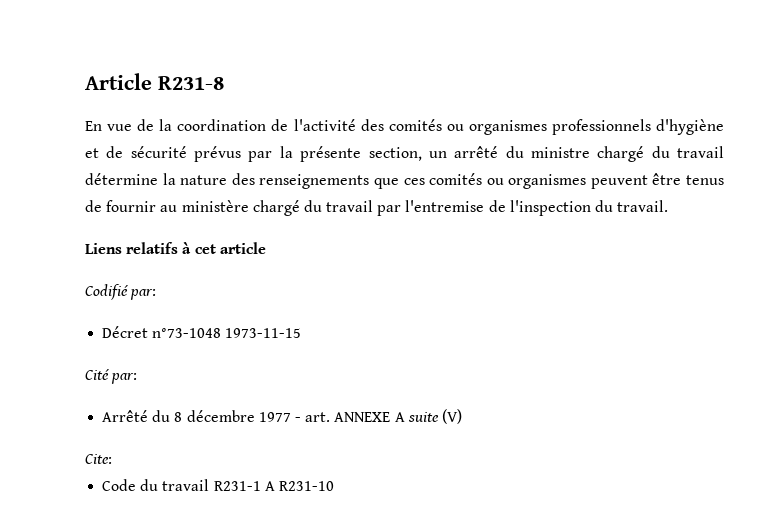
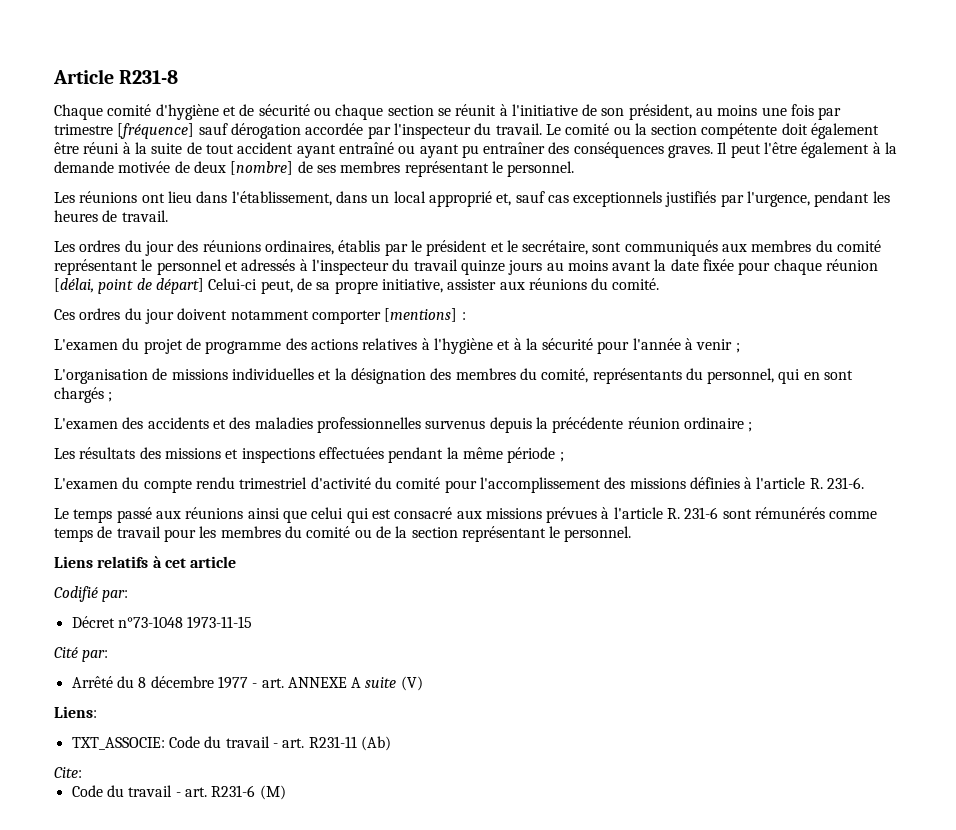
[85,119,724,135] [85,146,724,162] [85,173,724,189] [85,200,669,216] En vue de la coordination de l'activité des comités ou organismes professionnels d'hygiène et de sécurité prévus par la présente section, un arrêté du ministre chargé du travail détermine la nature des renseignements que ces comités ou organismes peuvent être tenus de fournir au ministère chargé du travail par l'entremise de l'inspection du travail. -> [54,104,842,120] [54,123,880,139] [54,142,898,158] [54,161,575,177] [54,191,890,207] [54,210,168,222] [54,240,882,256] [54,259,879,275] [54,278,660,294] [54,308,466,324] [54,338,740,354] [54,368,854,384] [54,387,113,403] [54,417,753,433] [54,447,564,463] [54,477,865,493] [54,507,878,523] [54,526,632,542] Chaque comité d'hygiène et de sécurité ou chaque section se réunit à l'initiative de son président, au moins une fois par trimestre [fréquence] sauf dérogation accordée par l'inspecteur du travail. Le comité ou la section compétente doit également être réuni à la suite de tout accident ayant entraîné ou ayant pu entraîner des conséquences graves. Il peut l'être également à la demande motivée de deux [nombre] de ses membres représentant le personnel. // Les réunions ont lieu dans l'établissement, dans un local approprié et, sauf cas exceptionnels justifiés par l'urgence, pendant les heures de travail. // Les ordres du jour des réunions ordinaires, établis par le président et le secrétaire, sont communiqués aux membres du comité représentant le personnel et adressés à l'inspecteur du travail quinze jours au moins avant la date fixée pour chaque réunion [délai, point de départ] Celui-ci peut, de sa propre initiative, assister aux réunions du comité. // Ces ordres du jour doivent notamment comporter [mentions] : // L'examen du projet de programme des actions relatives à l'hygiène et à la sécurité pour l'année à venir ; // L'organisation de missions individuelles et la désignation des membres du comité, représentants du personnel, qui en sont chargés ; // L'examen des accidents et des maladies professionnelles survenus depuis la précédente réunion ordinaire ; // Les résultats des missions et inspections effectuées pendant la même période ; // L'examen du compte rendu trimestriel d'activité du comité pour l'accomplissement des missions définies à l'article R. 231-6. // Le temps passé aux réunions ainsi que celui qui est consacré aux missions prévues à l'article R. 231-6 sont rémunérés comme temps de travail pour les membres du comité ou de la section représentant le personnel.
(462, 416) none -> [54,706,97,718] [71,736,391,751] // Liens: // TXT_ASSOCIE: Code du travail - art. R231-11 (Ab)
[213,481,334,491] R231-1 A R231-10 -> [175,785,286,800] - art. R231-6 (M)

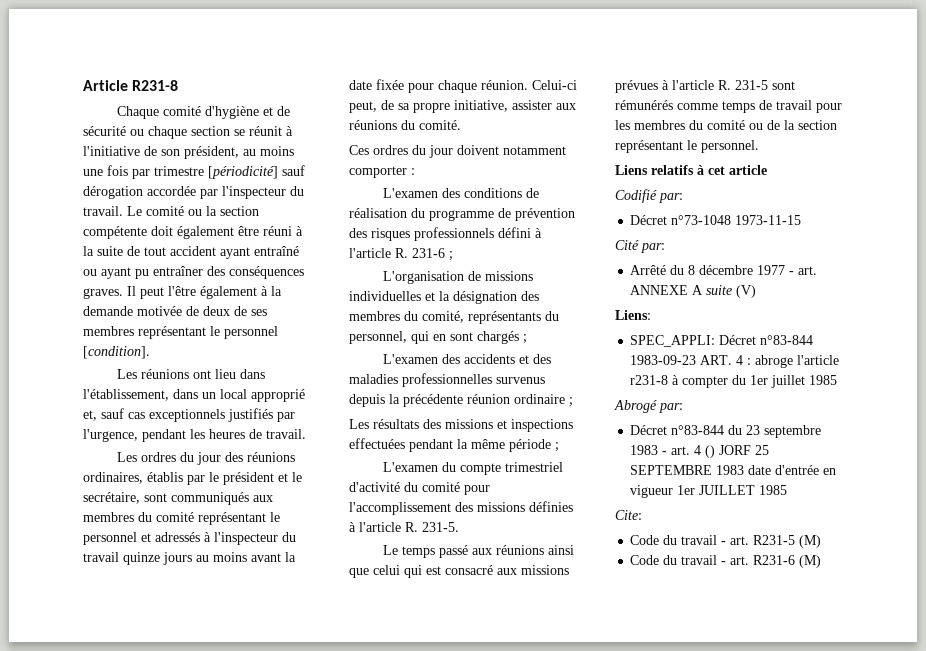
[117,123,195,139] [fréquence] -> [208,166,278,179] [périodicité]
[230,161,294,175] [nombre] -> (230, 311) none
[507,161,575,177] personnel. -> [224,326,278,339] [83,346,150,359] personnel [condition].
[826,259,879,271] [54,278,204,294] réunion [délai, point de départ] -> [481,80,528,90] réunion.
[384,308,458,322] [mentions] -> (407, 172) none
[122,338,733,354] du projet de programme des actions relatives à l'hygiène et à la sécurité pour l'année à venir -> [441,188,539,198] [349,208,575,221] [349,227,542,241] [349,248,445,258] des conditions de réalisation du programme de prévention des risques professionnels défini à l'article R. 231-6
[195,477,235,489] rendu -> (501, 469) none
[827,477,865,489] 231-6. -> [422,522,459,532] 231-5.
[684,507,719,519] 231-6 -> [735,80,768,90] 231-5
[71,736,391,751] [54,767,82,778] TXT_ASSOCIE: Code du travail - art. R231-11 (Ab) // Cite: -> [630,335,814,347] [630,355,840,368] [630,375,838,388] [614,400,683,413] [630,425,822,438] [630,445,770,458] [630,465,837,475] [630,485,788,498] [615,510,642,520] [630,535,822,548] SPEC_APPLI: Décret n°83-844 1983-09-23 ART. 4 : abroge l'article r231-8 à compter du 1er juillet 1985 // Abrogé par: // Décret n°83-844 du 23 septembre 1983 - art. 4 () JORF 25 SEPTEMBRE 1983 date d'entrée en vigueur 1er JUILLET 1985 // Cite: // Code du travail - art. R231-5 (M)

